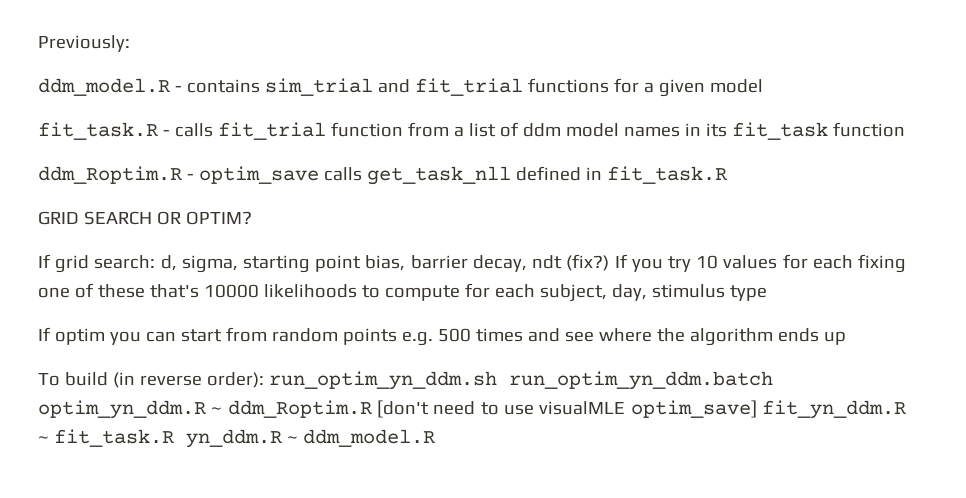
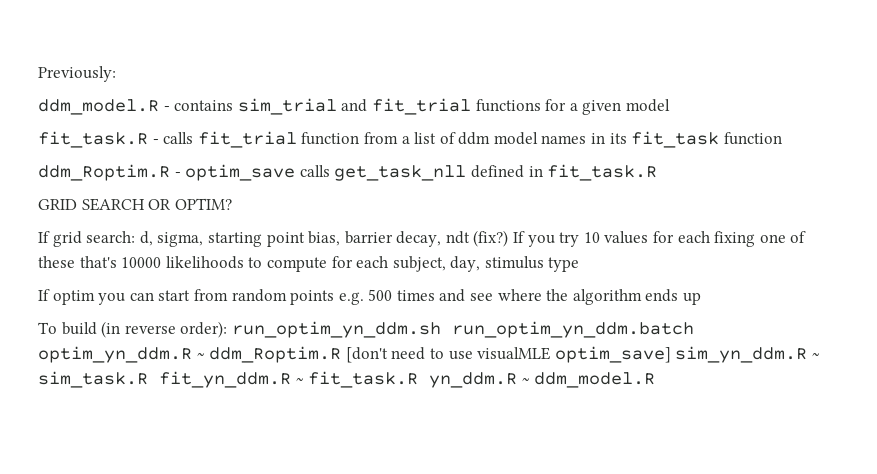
(757, 409) none -> [675,346,820,363] [38,371,148,388] sim_yn_ddm.R ~ sim_task.R

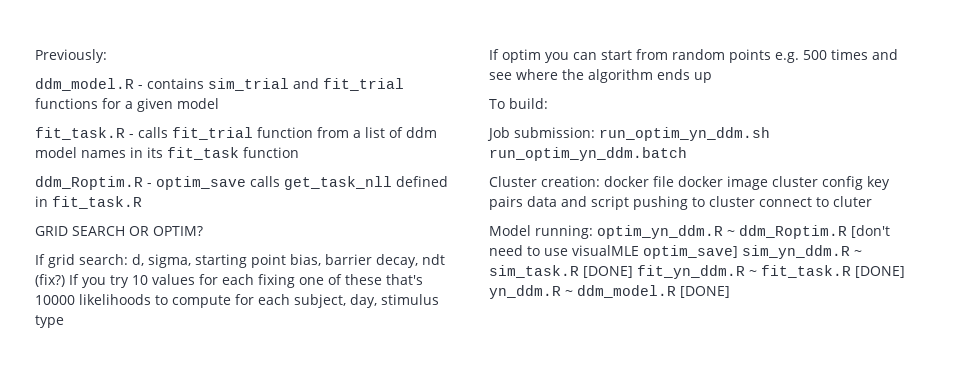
[61,321,694,338] build (in reverse order): run_optim_yn_ddm.sh run_optim_yn_ddm.batch -> [508,98,548,109] [487,127,770,141] [489,147,687,161] [489,176,890,190] [489,196,872,210] [489,225,593,239] build: // Job submission: run_optim_yn_ddm.sh run_optim_yn_ddm.batch // Cluster creation: docker file docker image cluster config key pairs data and script pushing to cluster connect to cluter // Model running:
(148, 379) none -> [583,266,633,278] [DONE]
(419, 379) none -> [855,266,905,278] [DONE]
(656, 380) none -> [680,286,730,298] [DONE]

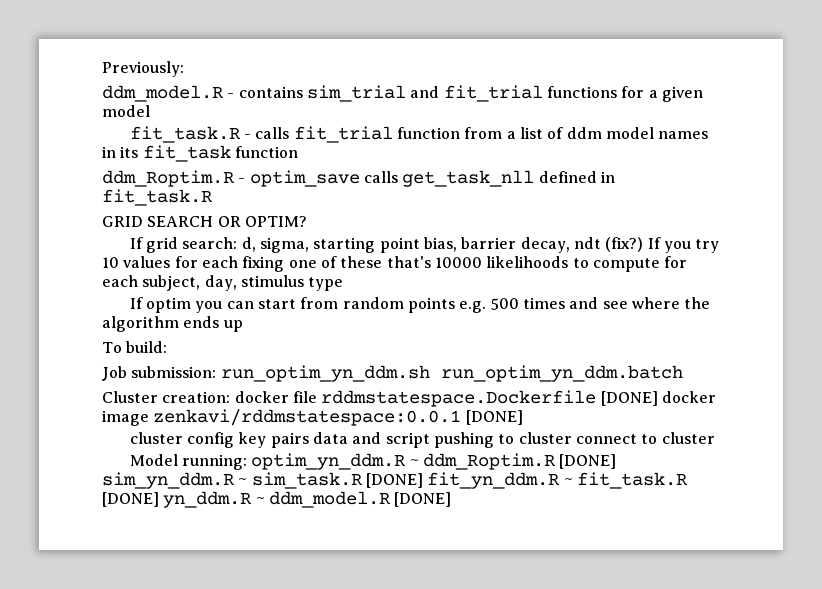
[678,176,768,190] docker image -> [321,390,716,407] [102,409,523,426] rddmstatespace.Dockerfile [DONE] docker image zenkavi/rddmstatespace:0.0.1 [DONE] //
[833,196,872,207] cluter -> [661,432,715,444] cluster
[851,225,890,238] [489,245,738,259] [don't need to use visualMLE optim_save] -> [559,454,617,469] [DONE]

